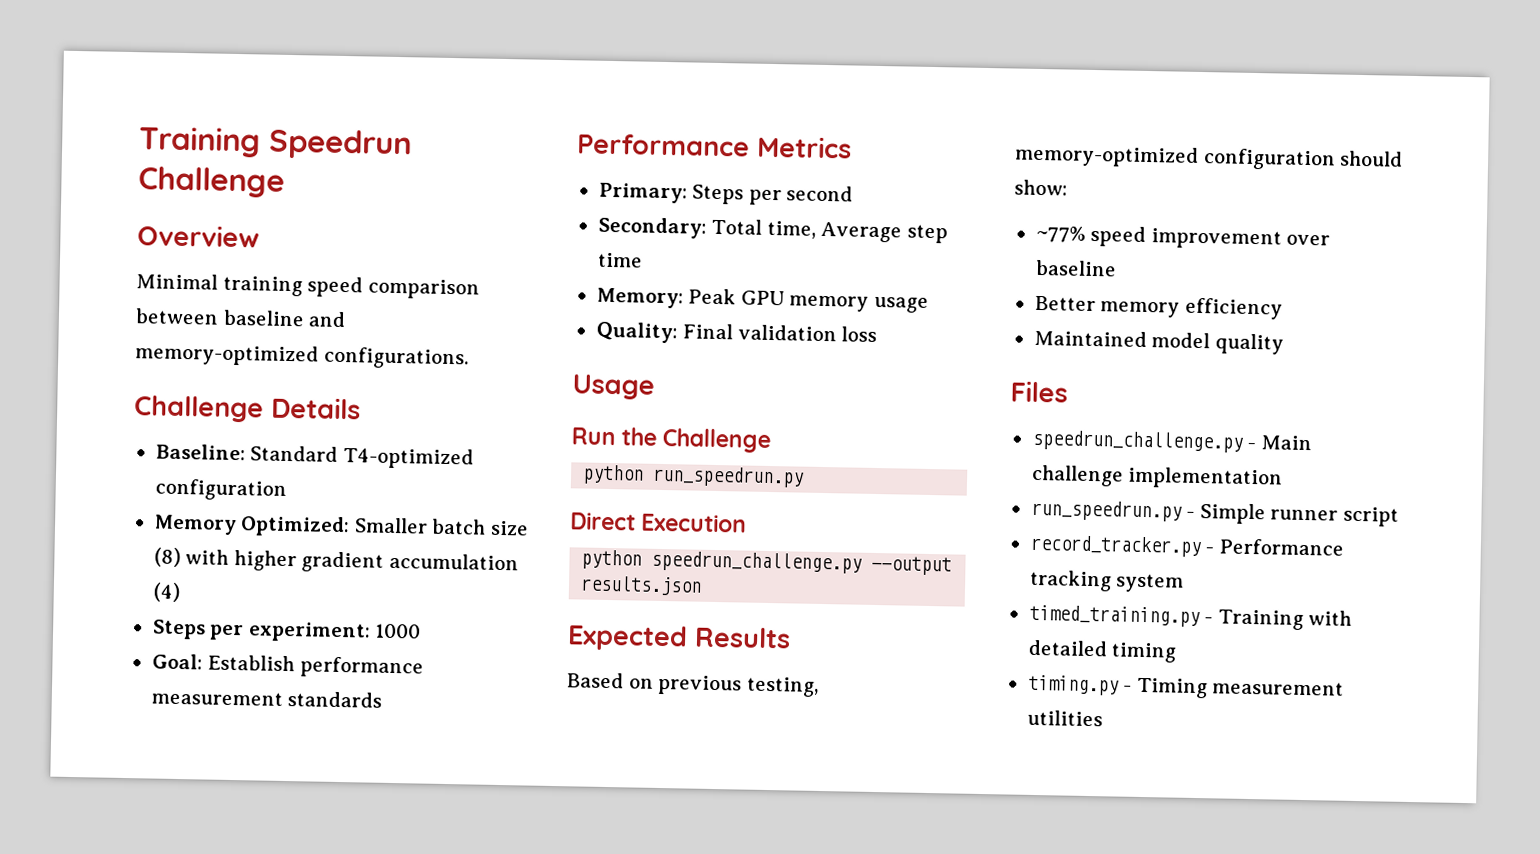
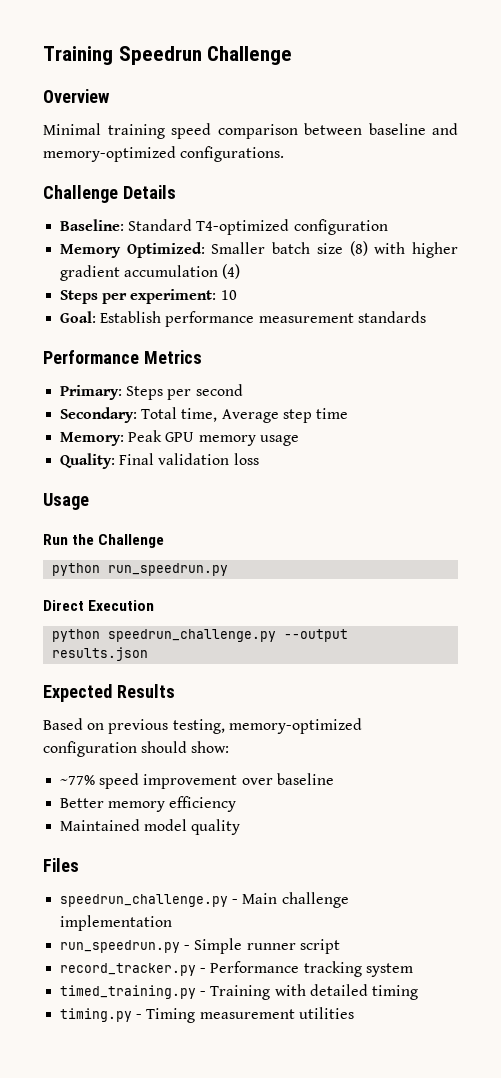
[374,623,422,639] 1000 -> [220,290,237,300] 10

